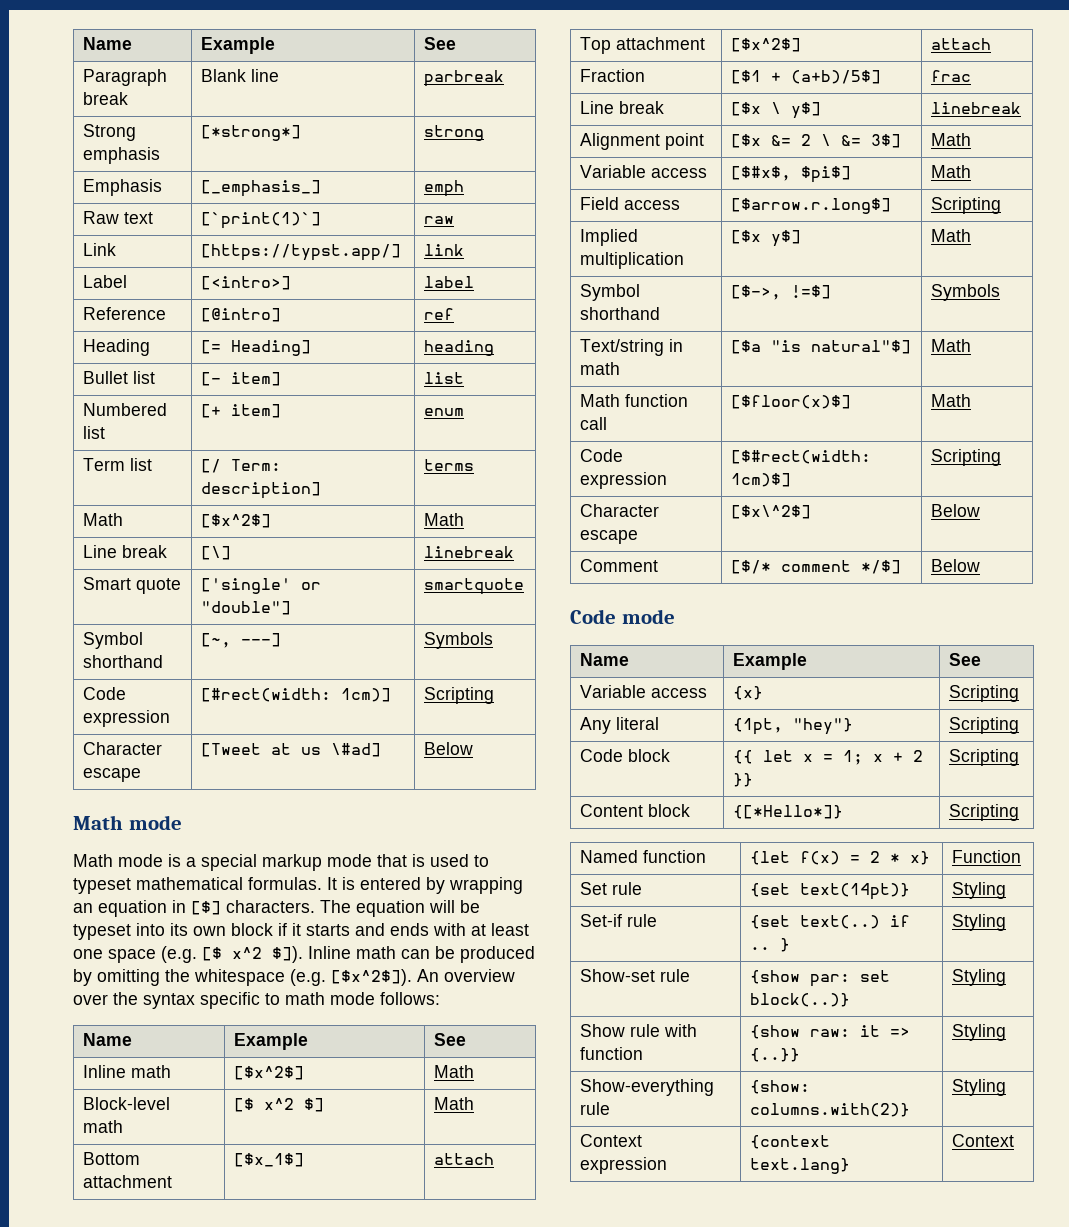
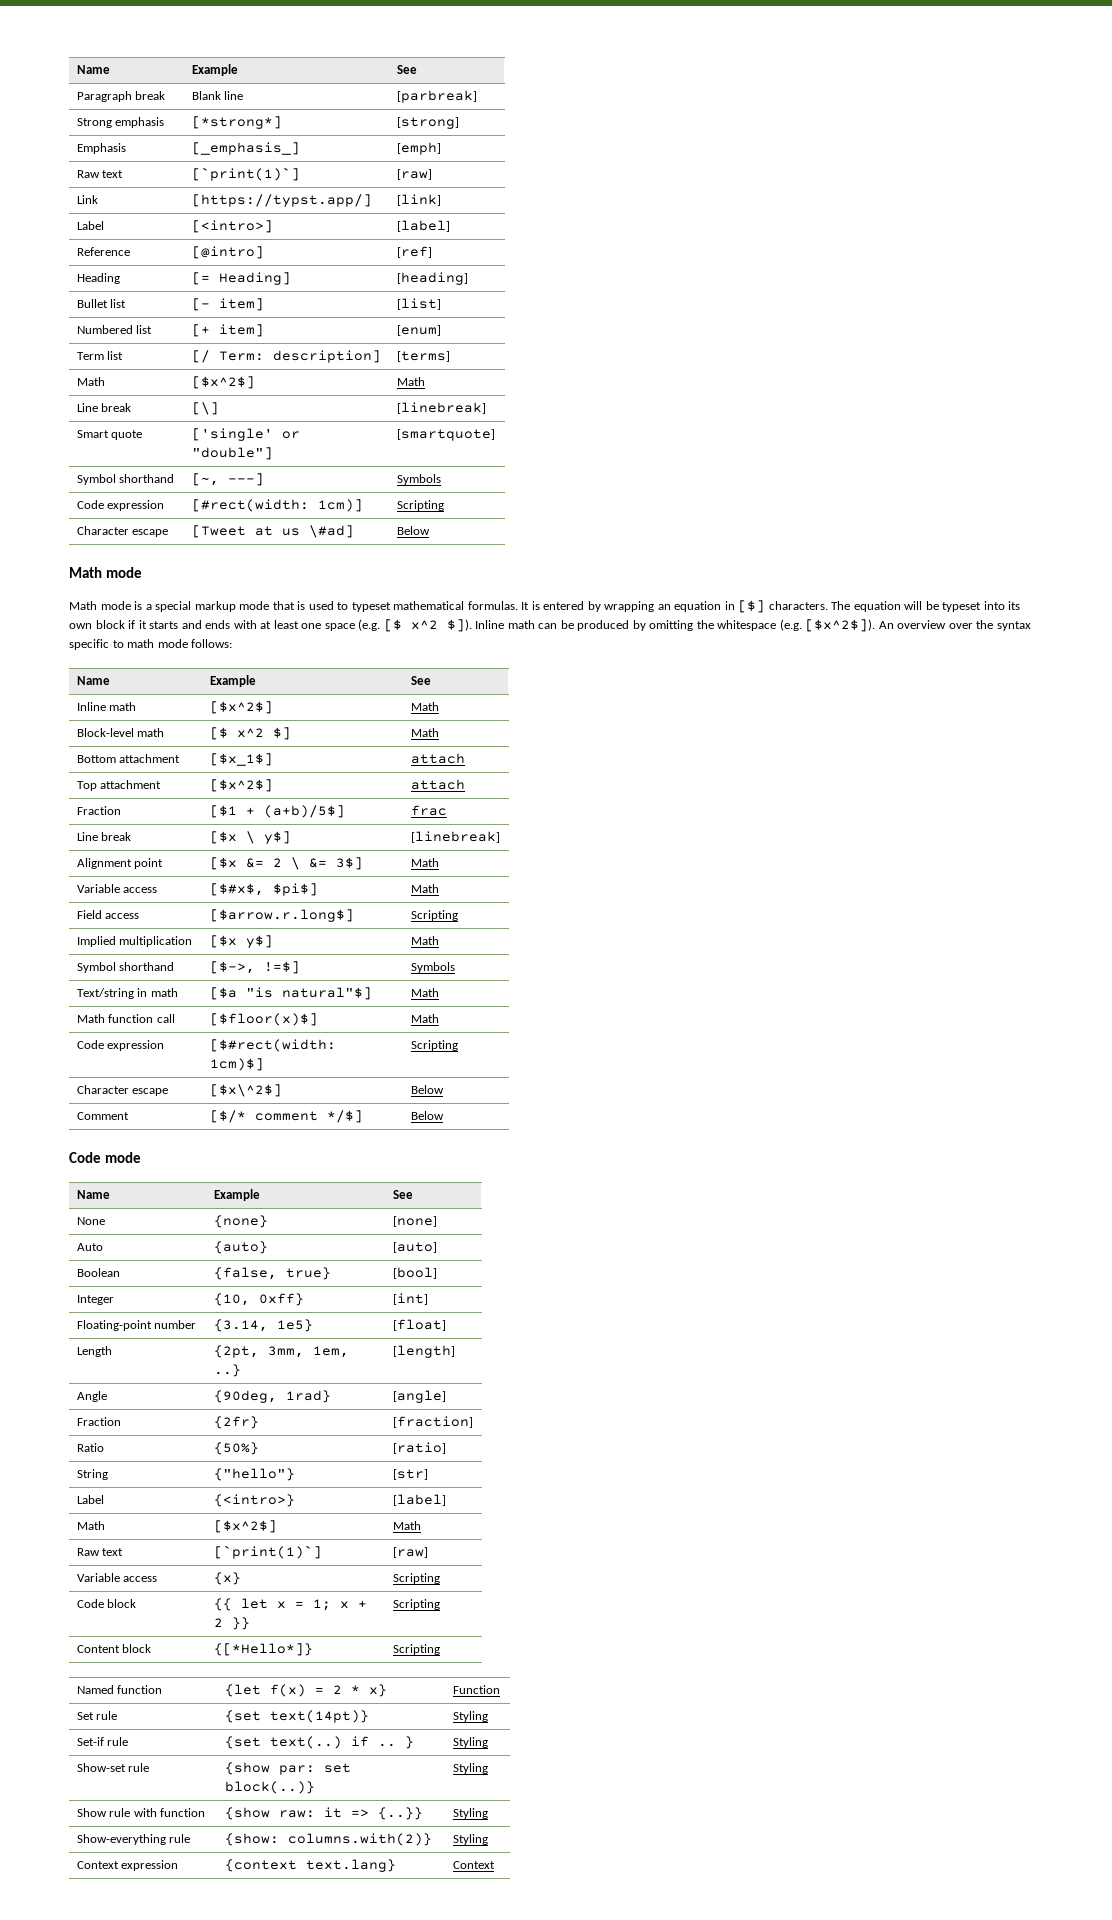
[424,70,505,87] parbreak -> [396,90,477,103] [parbreak]
[424,125,485,141] strong -> [396,117,459,129] [strong]
[424,180,465,197] [83,211,154,224] [201,212,322,229] [424,216,455,224] emph // Raw text | [`print(1)`] | raw -> [396,142,441,155] [76,170,124,178] [191,167,300,181] [396,169,432,180] [emph] // Raw text | [`print(1)`] | [raw]
[424,244,465,256] link -> [396,194,441,206] [link]
[424,276,475,288] label -> [396,220,450,232] [label]
[424,308,455,320] ref -> [396,246,432,258] [ref]
[424,340,495,356] heading -> [396,272,468,285] [heading]
[424,372,465,384] list -> [396,298,441,310] [list]
[424,408,465,416] enum -> [396,325,441,336] [enum]
[424,459,475,471] terms -> [396,351,450,362] [terms]
[424,546,515,558] linebreak -> [396,402,486,414] [linebreak]
[424,578,525,595] smartquote -> [396,429,495,441] [smartquote]
[931,102,1022,114] linebreak -> [410,831,500,843] [linebreak]
(982, 659) none -> [76,1217,105,1225] [213,1215,268,1228] [392,1216,437,1227] [76,1243,103,1251] [213,1241,268,1254] [392,1242,437,1253] [76,1268,120,1277] [213,1267,331,1280] [392,1267,437,1279] [76,1295,114,1305] [213,1293,304,1306] [392,1293,428,1305] [76,1320,197,1331] [213,1319,313,1332] [392,1319,446,1331] [76,1346,112,1357] [213,1345,349,1358] [213,1364,241,1377] [392,1345,455,1358] [76,1391,107,1402] [213,1390,331,1403] [392,1390,446,1403] [76,1417,121,1426] [213,1416,259,1429] [392,1416,473,1428] [76,1443,104,1452] [213,1442,259,1455] [392,1442,446,1454] [76,1469,108,1480] [213,1468,295,1481] [392,1469,428,1480] [76,1495,104,1504] [213,1494,295,1507] [392,1494,446,1506] [76,1521,105,1530] [213,1520,277,1533] [392,1521,421,1530] [76,1548,124,1556] [213,1545,322,1559] [392,1547,428,1558] // None | {none} | [none] // Auto | {auto} | [auto] // Boolean | {false, true} | [bool] // Integer | {10, 0xff} | [int] // Floating-point number | {3.14, 1e5} | [float] // Length | {2pt, 3mm, 1em, ..} | [length] // Angle | {90deg, 1rad} | [angle] // Fraction | {2fr} | [fraction] // Ratio | {50%} | [ratio] // String | {"hello"} | [str] // Label | {<intro>} | [label] // Math | [$x^2$] | Math // Raw text | [`print(1)`] | [raw]
[580,717,660,734] [733,718,854,735] [949,717,1020,734] // Any literal | {1pt, "hey"} | Scripting -> (440, 1578) none

